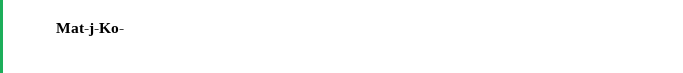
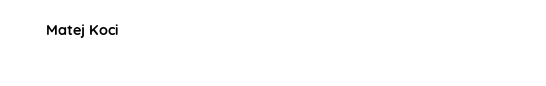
[56,23,124,36] Mat-j-Ko- -> [46,24,118,38] Matej Koci

